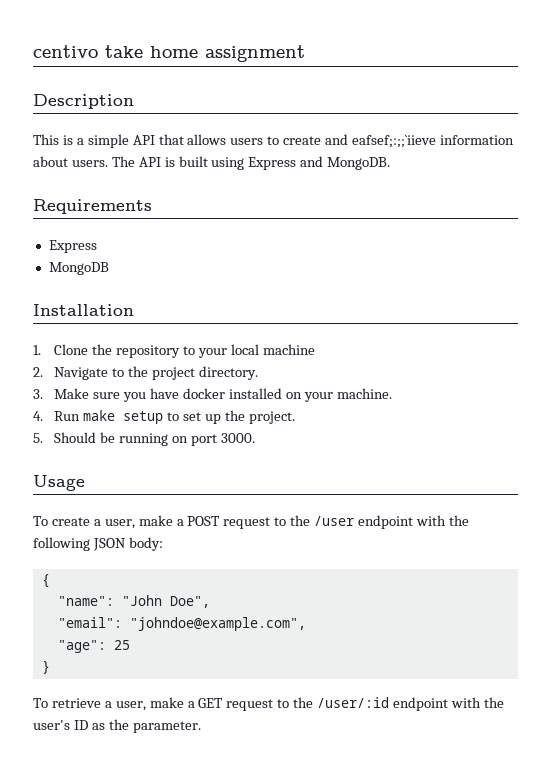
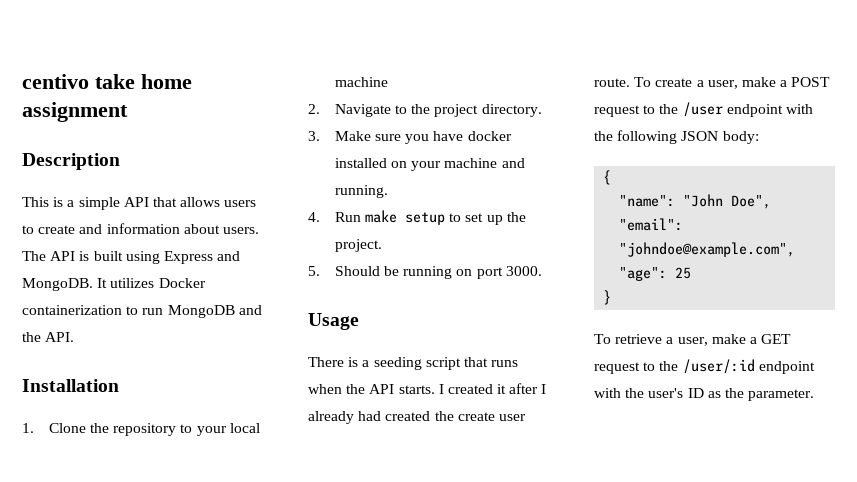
[352,135,437,148] eafsef;:;;`iieve -> (103, 229) none
[33,199,152,214] [48,240,97,253] [48,262,109,275] // Requirements // Express // MongoDB -> [97,278,206,288] [22,305,262,318] [22,332,75,342] It utilizes Docker containerization to run MongoDB and the API.
[336,388,392,399] machine. -> [444,158,525,168] [334,185,388,198] machine and running.
(85, 483) none -> [308,357,519,370] [308,383,547,394] [308,411,526,424] [594,78,630,87] There is a seeding script that runs when the API starts. I created it after I already had created the create user route.

